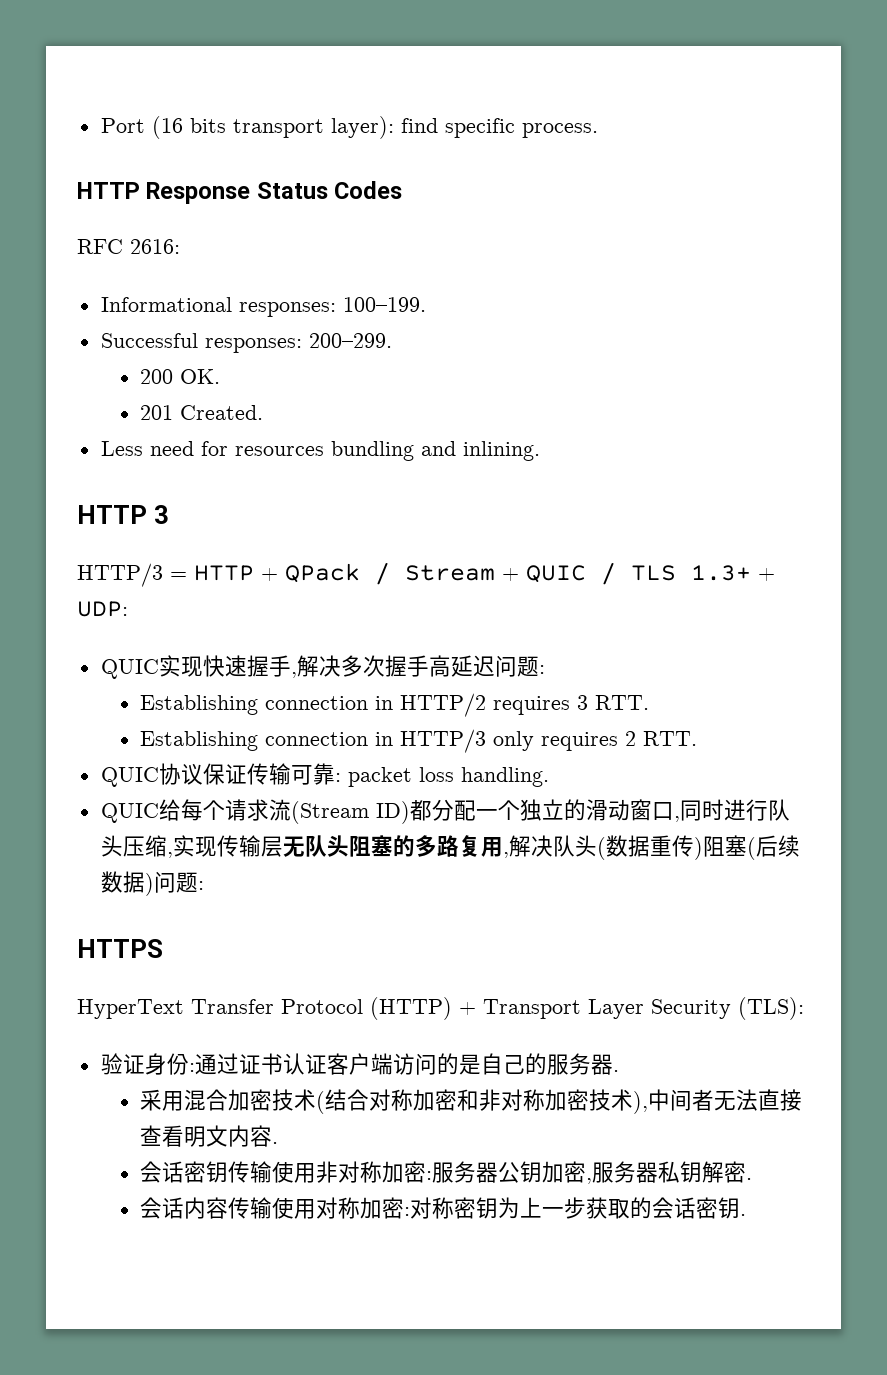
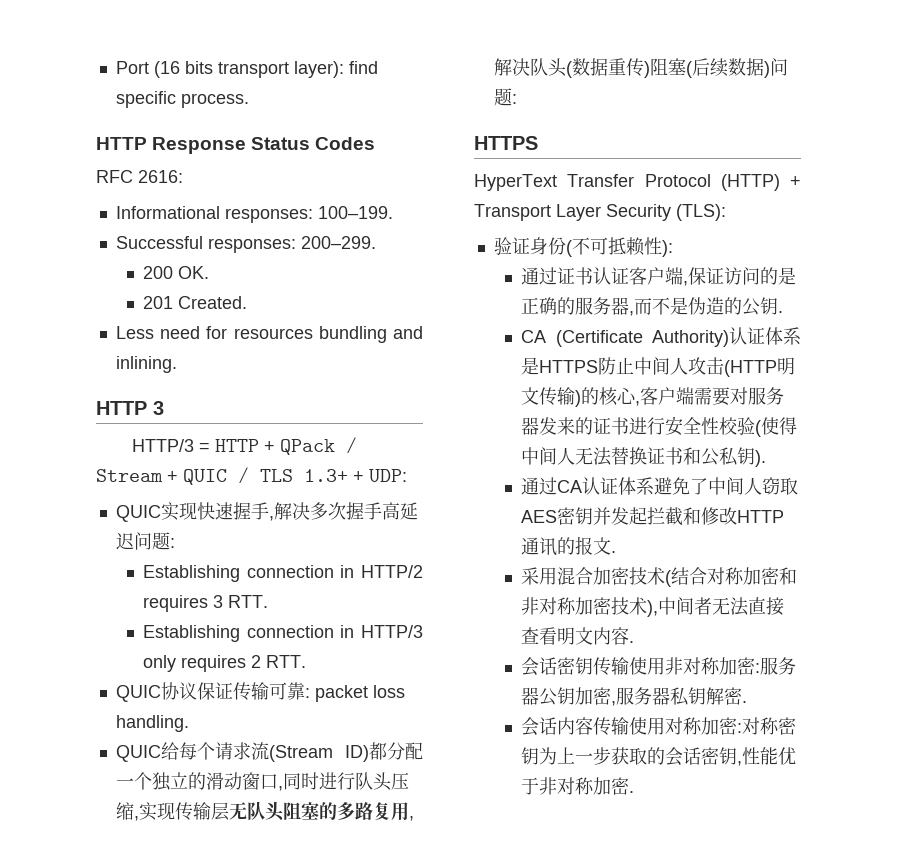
[188,1063,195,1072] : -> [565,237,673,257] (不可抵赖性): //
(393, 1064) none -> [683,267,725,286] ,保证
[480,1053,525,1075] 自己 -> [521,297,558,315] 正确
(613, 1064) none -> [629,297,784,316] [521,327,801,347] [521,357,796,377] [521,387,785,407] [521,416,798,437] [521,447,767,467] [521,477,799,495] [521,507,785,526] [521,536,612,556] ,而不是伪造的公钥. // CA (Certificate Authority)认证体系是HTTPS防止中间人攻击(HTTP明文传输)的核心,客户端需要对服务器发来的证书进行安全性校验(使得中间人无法替换证书和公私钥). // 通过CA认证体系避免了中间人窃取AES密钥并发起拦截和修改HTTP通讯的报文
(741, 1208) none -> [737,747,797,766] [521,777,630,795] ,性能优于非对称加密

